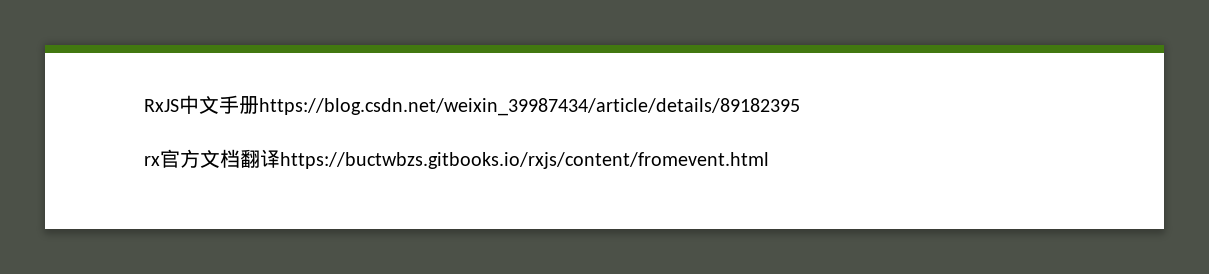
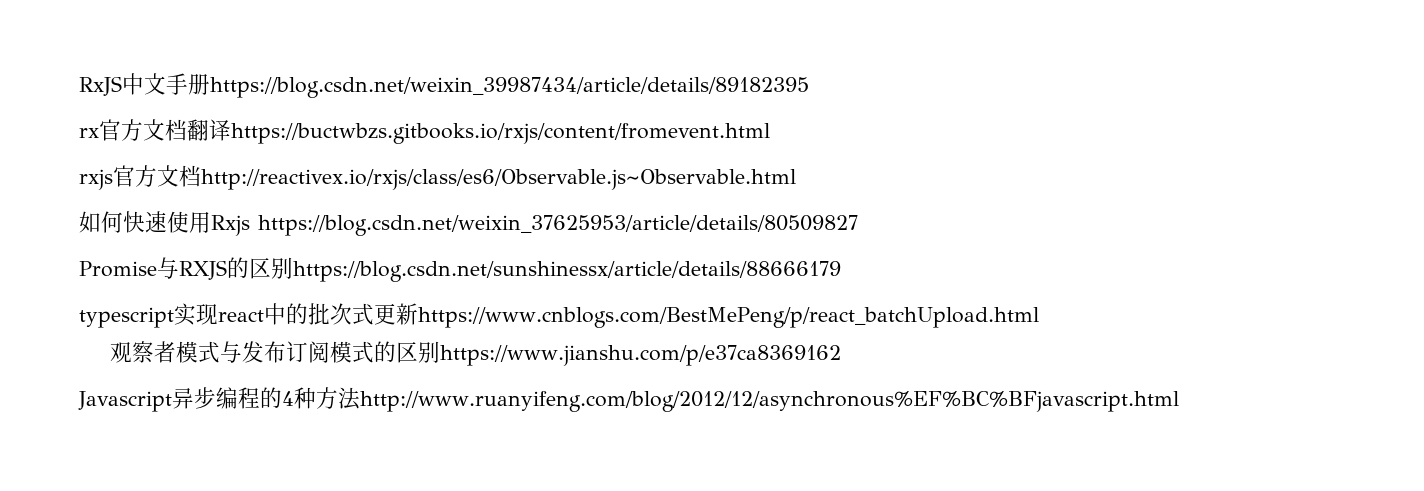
(769, 160) none -> [79,165,796,190] [79,211,858,236] [79,257,841,282] [79,303,1039,328] [110,341,842,366] [78,387,1179,412] // rxjs官方文档http://reactivex.io/rxjs/class/es6/Observable.js~Observable.html // 如何快速使用Rxjs https://blog.csdn.net/weixin_37625953/article/details/80509827 // Promise与RXJS的区别https://blog.csdn.net/sunshinessx/article/details/88666179 // typescript实现react中的批次式更新https://www.cnblogs.com/BestMePeng/p/react_batchUpload.html // 观察者模式与发布订阅模式的区别https://www.jianshu.com/p/e37ca8369162 // Javascript异步编程的4种方法http://www.ruanyifeng.com/blog/2012/12/asynchronous%EF%BC%BFjavascript.html

